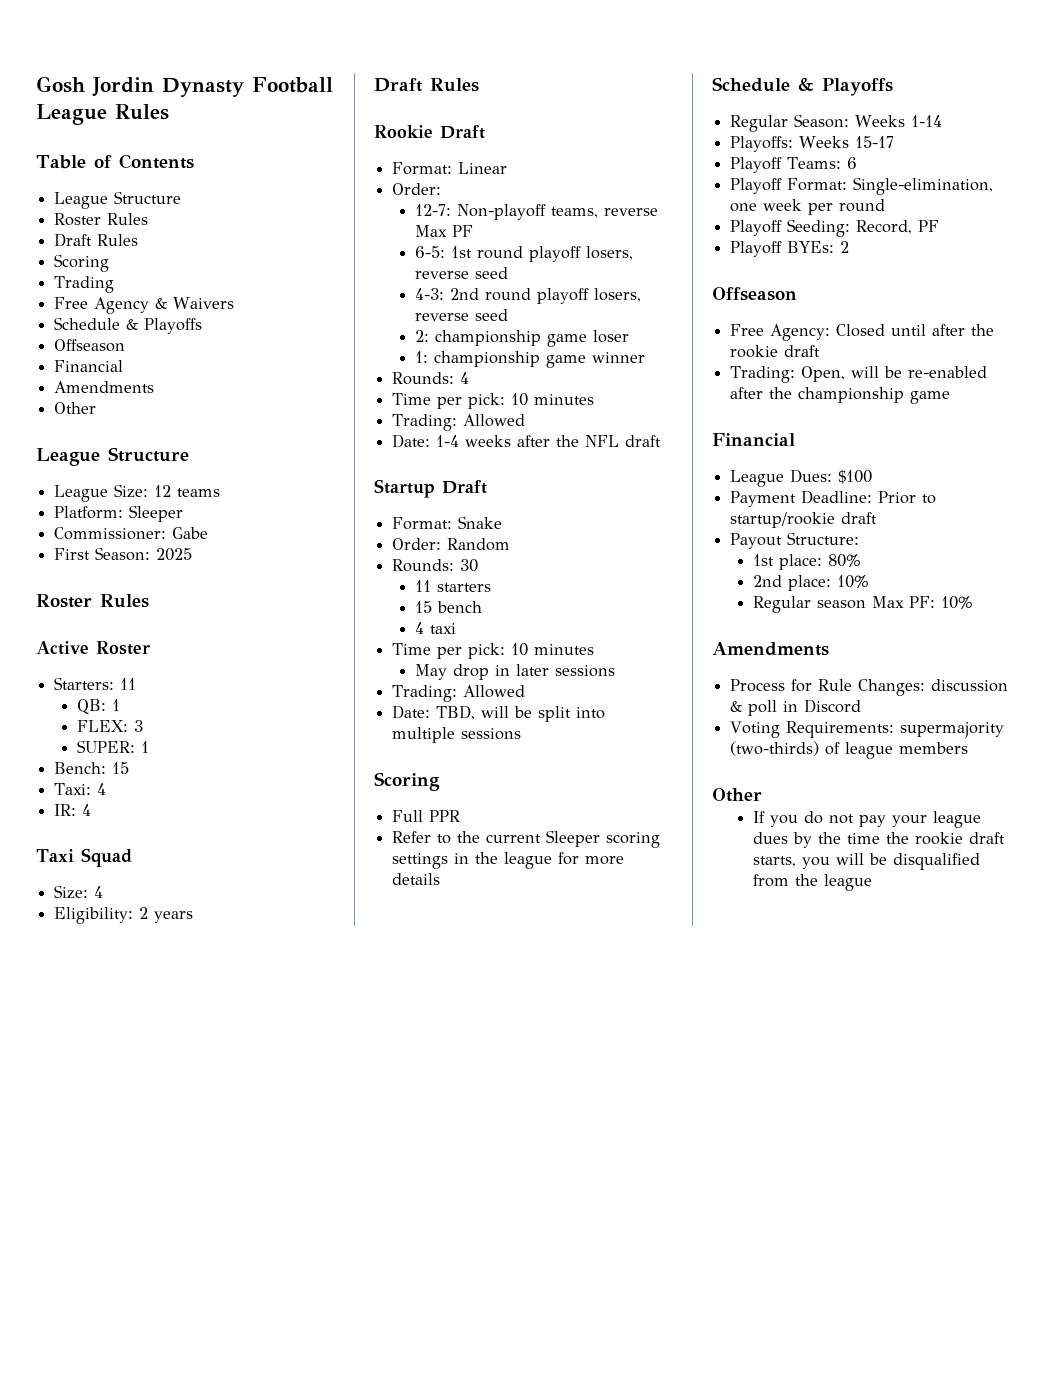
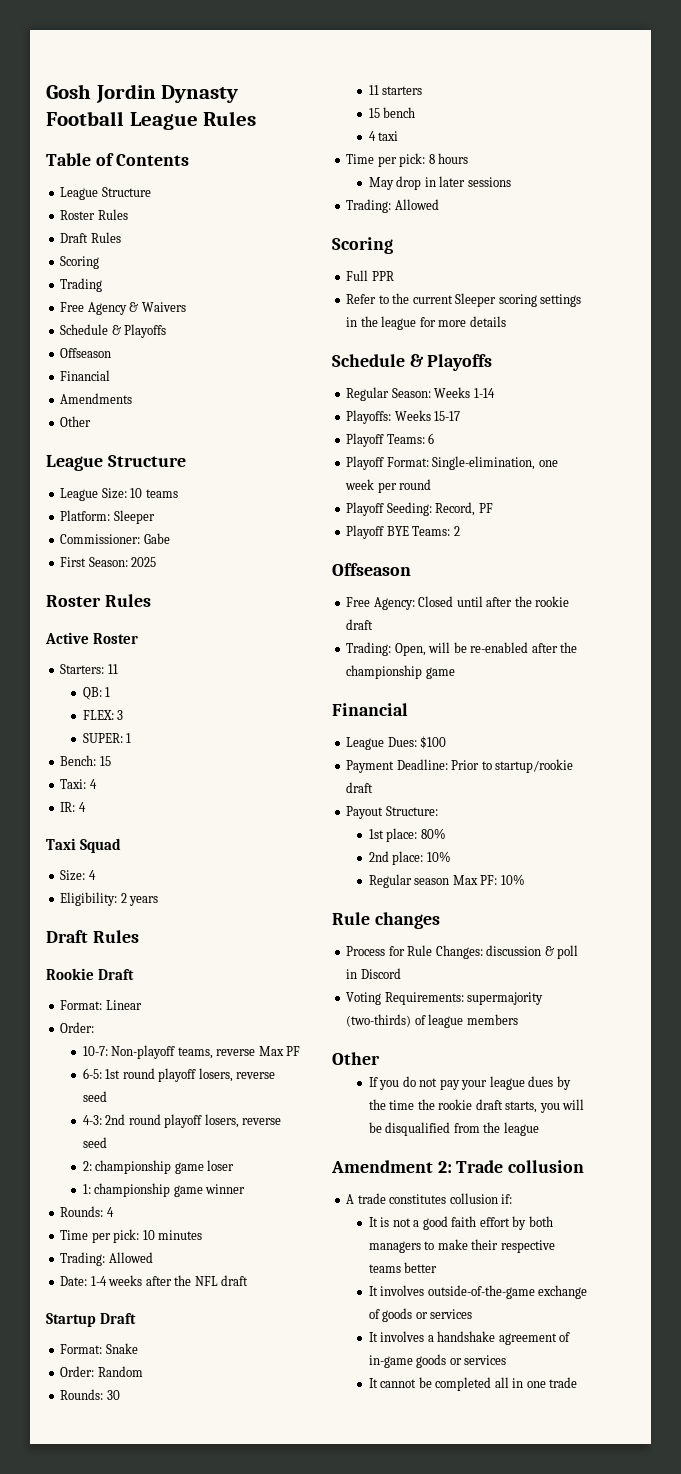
[154,485,172,497] 12 -> [130,488,143,498] 10
[415,204,452,216] 12-7: -> [82,1046,108,1056] 10-7:
[511,643,595,656] 10 minutes -> [428,153,469,164] 8 hours
[392,705,606,722] [392,727,522,743] // Date: TBD, will be split into multiple sessions -> (439, 204) none
[787,241,835,253] BYEs: -> [386,526,451,536] BYE Teams:
[712,642,829,656] Amendments -> [332,912,440,929] Rule changes
(873, 882) none -> [331,1160,585,1173] [346,1193,513,1204] [368,1216,553,1230] [368,1239,555,1253] [368,1262,438,1273] [368,1285,588,1299] [368,1308,473,1322] [368,1331,571,1345] [368,1354,507,1368] [368,1377,578,1391] // Amendment 2: Trade collusion // A trade constitutes collusion if: // It is not a good faith effort by both managers to make their respective teams better // It involves outside-of-the-game exchange of goods or services // It involves a handshake agreement of in-game goods or services // It cannot be completed all in one trade

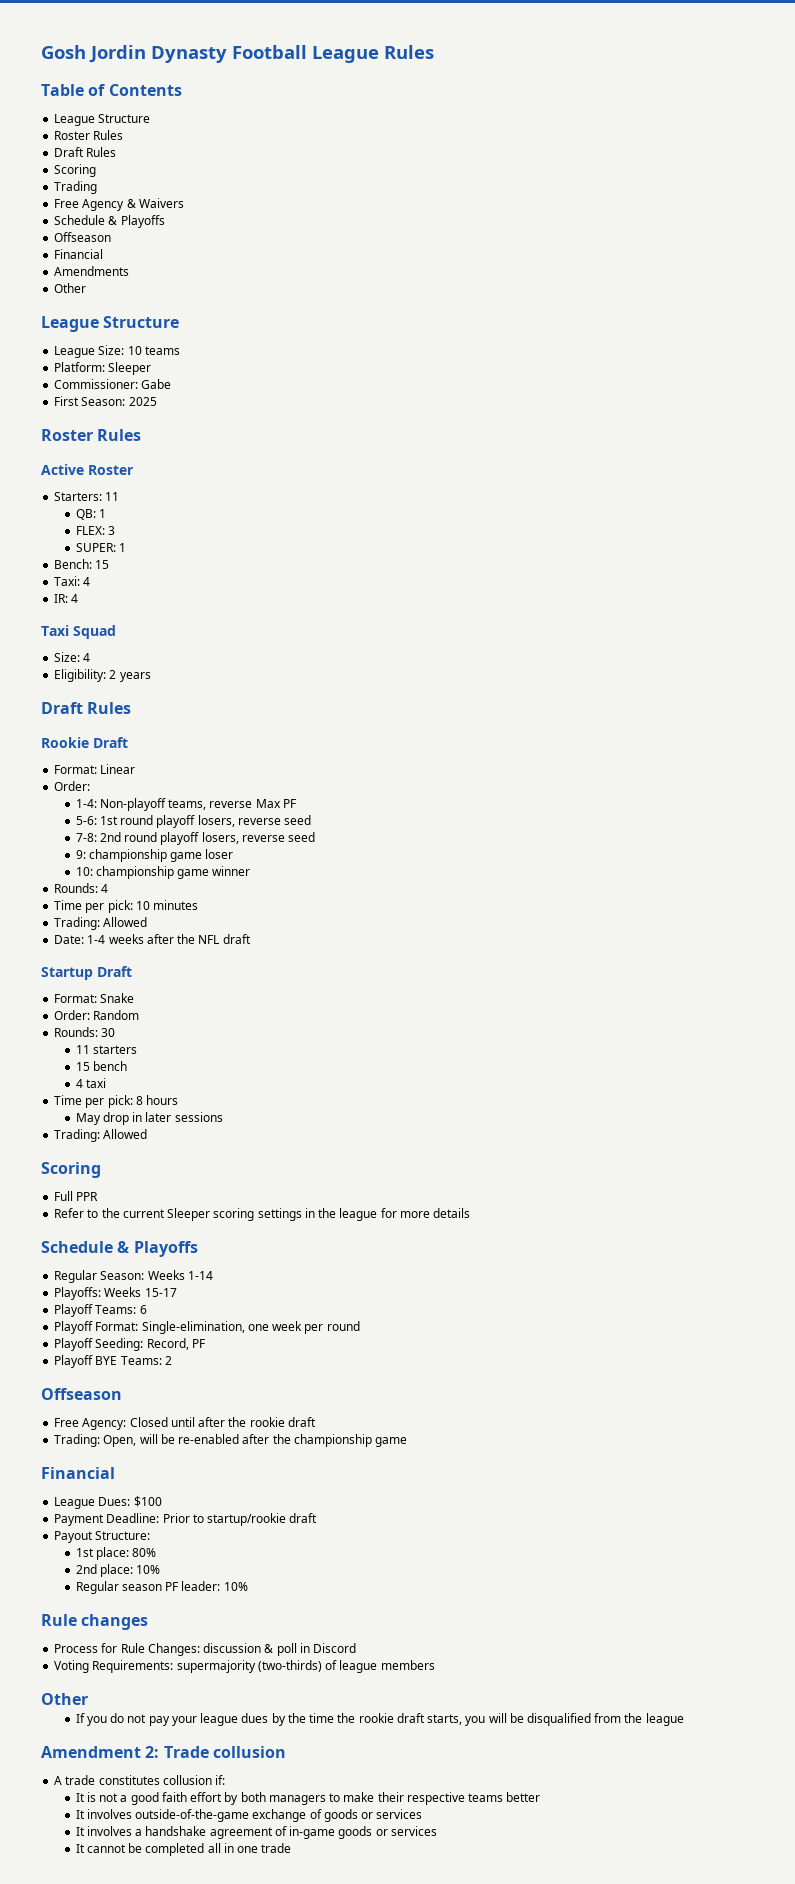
[82,1046,108,1056] 10-7: -> [75,799,97,808] 1-4:
[82,1068,102,1079] 6-5: -> [75,816,97,825] 5-6:
[82,1115,102,1125] 4-3: -> [75,833,97,842] 7-8:
[82,1161,92,1171] 2: -> [75,850,86,859] 9:
[82,1184,91,1194] 1: -> [75,867,93,876] 10:
[452,875,498,885] Max PF: -> [165,1581,221,1591] PF leader:

